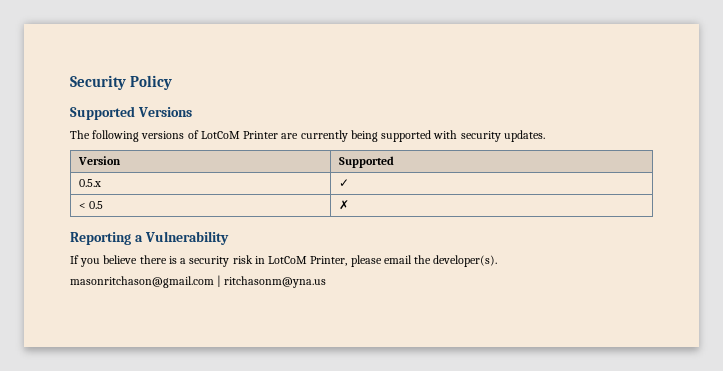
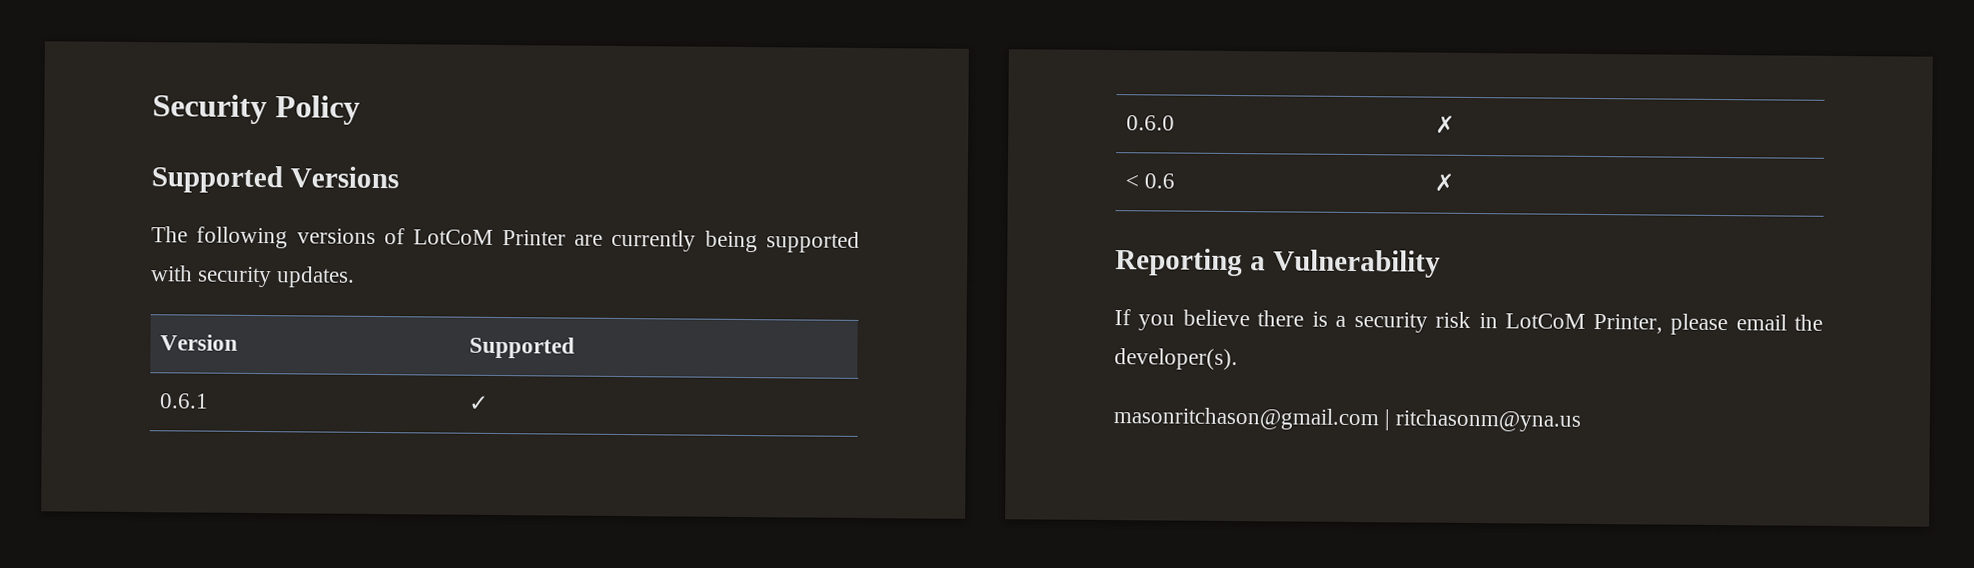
[79,179,102,187] 0.5.x -> [158,393,209,409] 0.6.1
(350, 183) none -> [1125,115,1175,131] [1434,115,1455,134] // 0.6.0 | ✗
[89,201,104,209] 0.5 -> [1144,173,1176,189] 0.6

